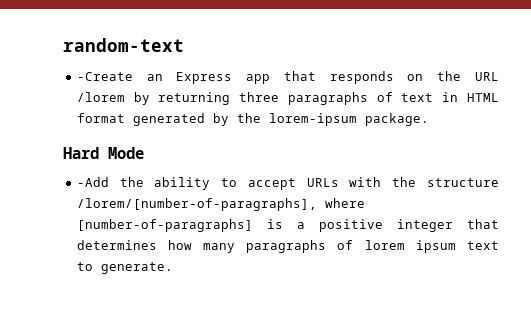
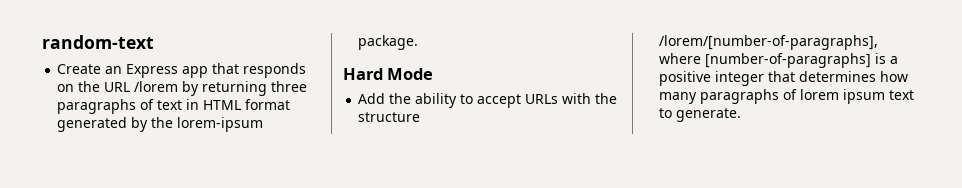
[76,72,133,81] -Create -> [57,64,102,74] Create
[76,177,109,187] -Add -> [358,93,386,104] Add

